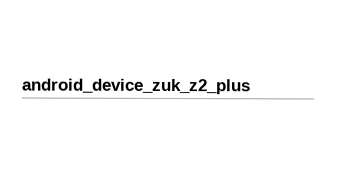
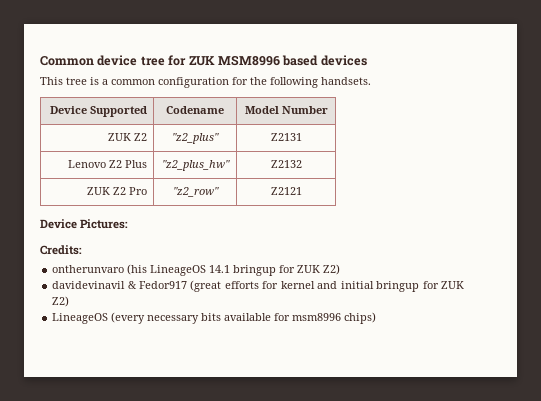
[21,78,251,95] android_device_zuk_z2_plus -> [40,55,367,66] [40,77,371,88] [49,106,147,117] [166,106,224,114] [244,106,328,114] [107,133,147,141] [172,133,219,144] [270,133,302,141] [67,160,147,168] [161,160,230,171] [270,160,302,168] [86,187,147,195] [172,187,219,197] [270,187,302,195] [40,219,129,229] [40,245,82,255] [52,264,341,276] [52,280,464,292] [52,296,70,307] [52,312,377,324] Common device tree for ZUK MSM8996 based devices // This tree is a common configuration for the following handsets. // Device Supported | Codename | Model Number // ZUK Z2 | "z2_plus" | Z2131 // Lenovo Z2 Plus | "z2_plus_hw" | Z2132 // ZUK Z2 Pro | "z2_row" | Z2121 // Device Pictures: // Credits: // ontherunvaro (his LineageOS 14.1 bringup for ZUK Z2) // davidevinavil & Fedor917 (great efforts for kernel and initial bringup for ZUK Z2) // LineageOS (every necessary bits available for msm8996 chips)

